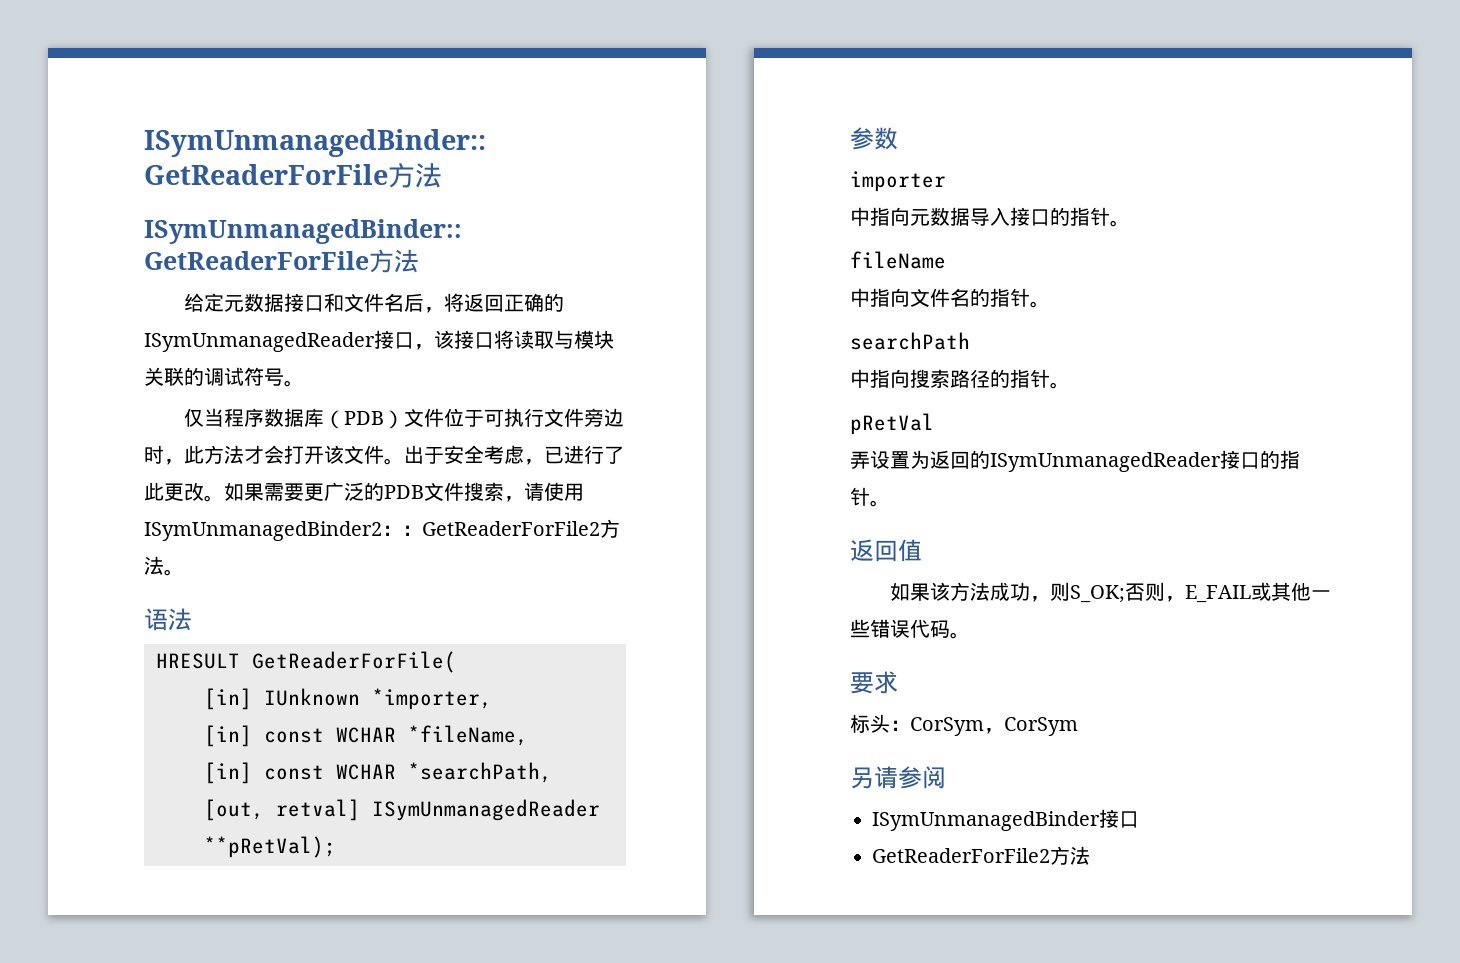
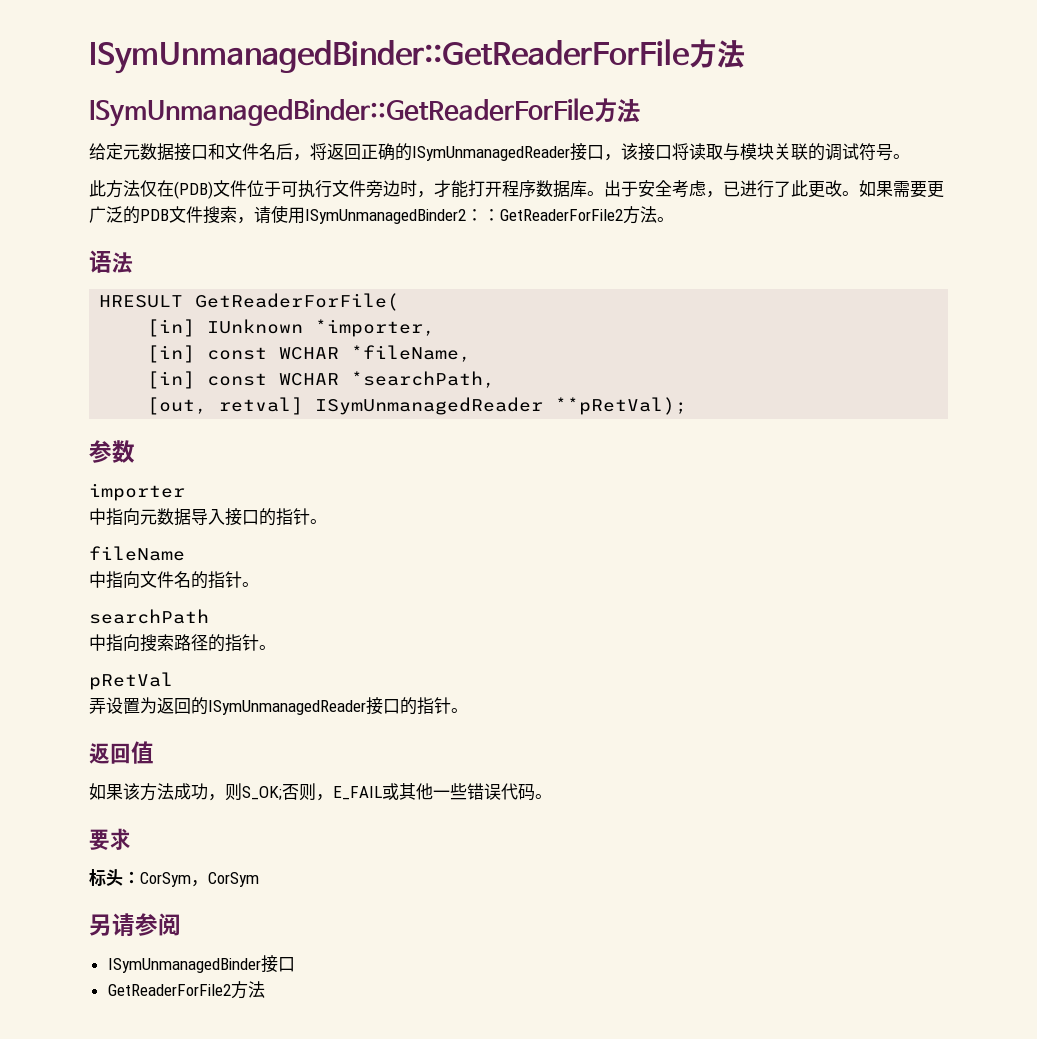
[183,408,404,429] 仅当程序数据库（PDB） -> [89,180,213,199] 此方法仅在(PDB)
[184,445,384,464] 此方法才会打开该文件 -> [434,180,587,198] 才能打开程序数据库

